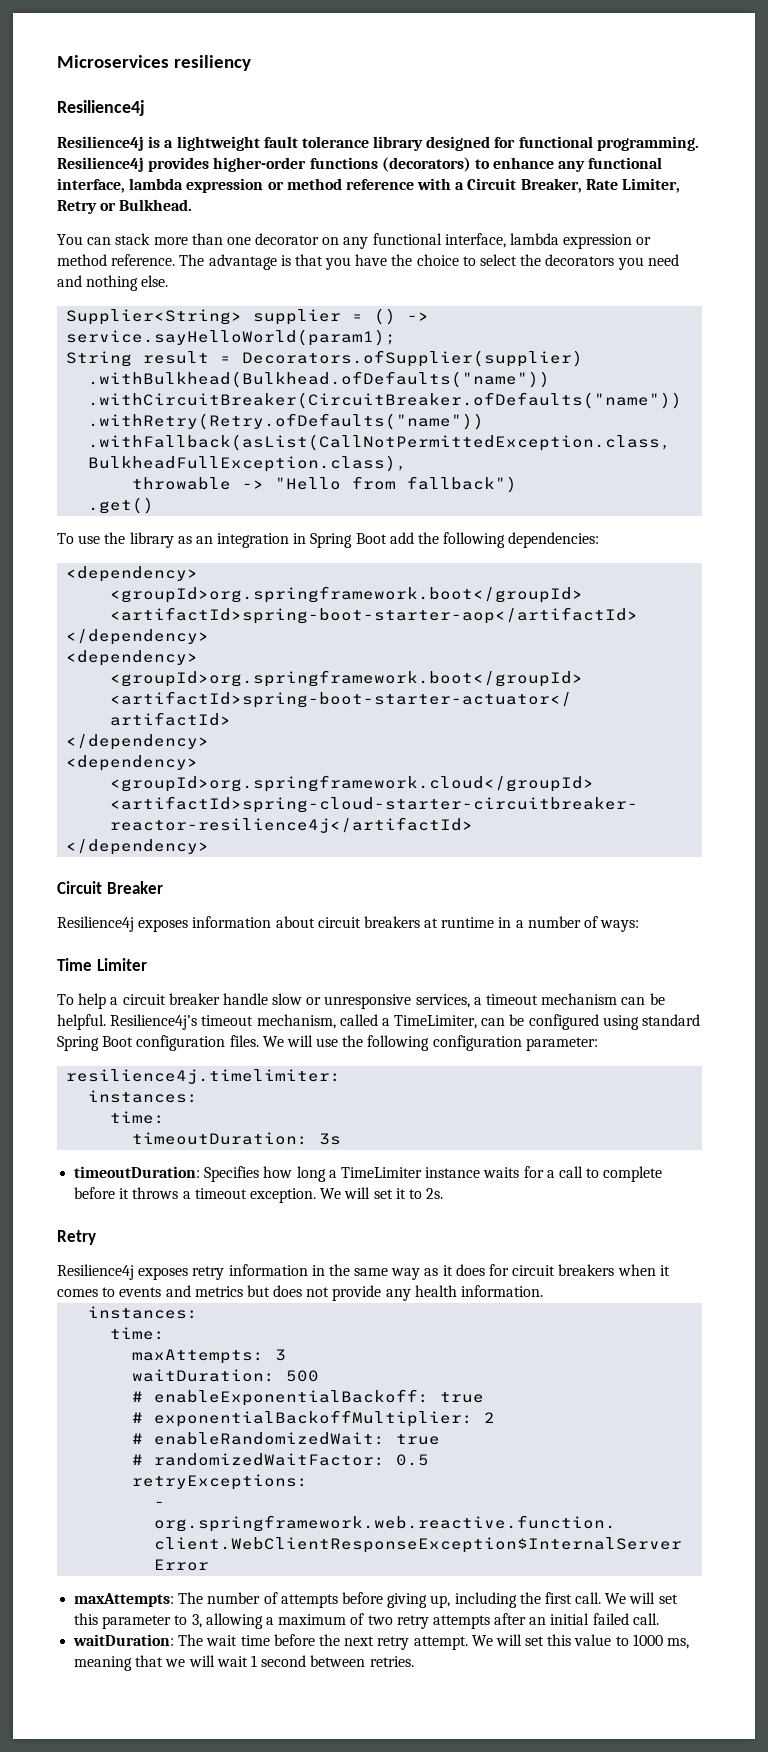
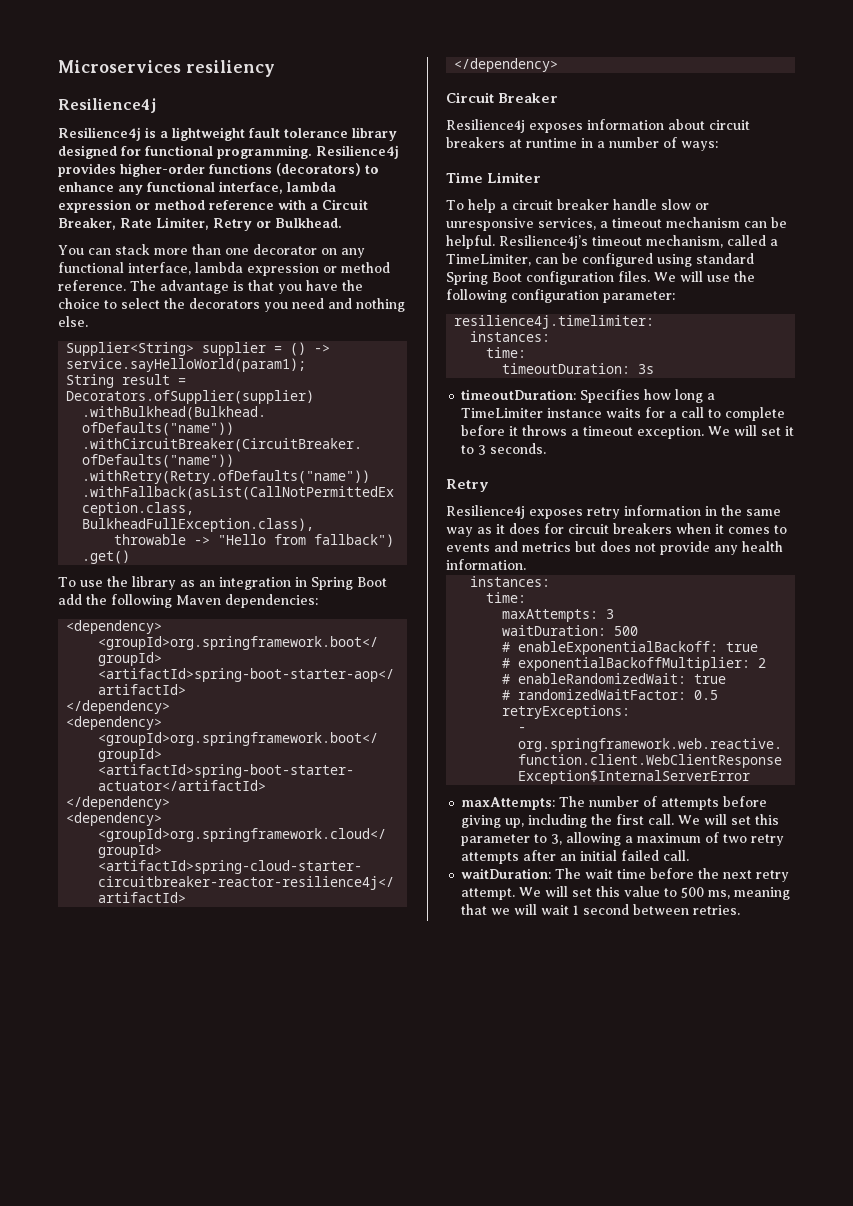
(506, 540) none -> [176,595,221,605] Maven
[426,1188,444,1199] 2s. -> [478,443,547,455] 3 seconds.
[632,1634,663,1646] 1000 -> [681,887,705,898] 500

